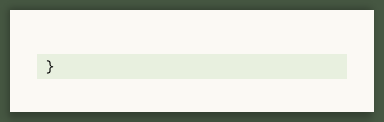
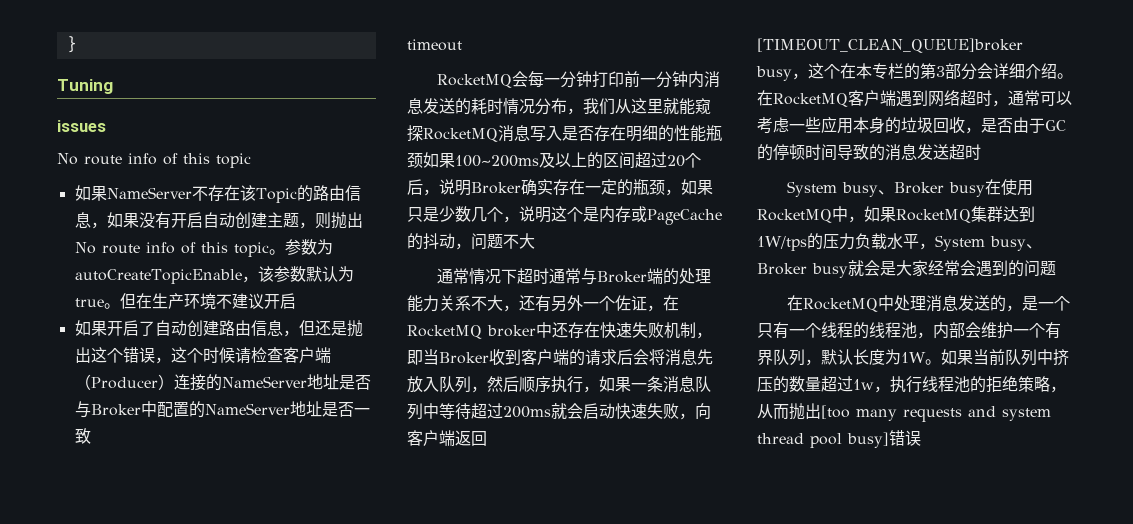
(55, 67) none -> [57,79,113,94] [57,120,106,132] [57,153,251,168] [74,185,361,203] [74,212,363,229] [74,239,333,257] [74,266,354,284] [74,293,296,310] [74,320,363,337] [74,347,331,364] [74,374,371,391] [74,401,370,418] [74,428,91,444] [407,39,462,51] [436,71,720,88] [407,98,711,115] [407,125,722,142] [407,152,701,169] [407,179,713,196] [407,206,722,225] [407,233,535,250] [436,268,711,285] [407,295,679,312] [407,322,712,339] [407,349,713,366] [407,376,711,393] [407,403,711,420] [407,430,487,446] [757,38,1023,53] [756,63,1073,81] [757,89,1072,107] [757,116,1066,134] [757,144,981,161] [786,179,1033,197] [757,206,1035,223] [757,233,1042,251] [757,260,1056,278] [786,295,1070,312] [757,322,1061,339] [757,349,1069,366] [757,376,1066,393] [757,403,1051,422] [757,430,921,448] // Tuning // issues // No route info of this topic // 如果NameServer不存在该Topic的路由信息，如果没有开启自动创建主题，则抛出No route info of this topic。参数为autoCreateTopicEnable，该参数默认为true。但在生产环境不建议开启 // 如果开启了自动创建路由信息，但还是抛出这个错误，这个时候请检查客户端（Producer）连接的NameServer地址是否与Broker中配置的NameServer地址是否一致 // timeout // RocketMQ会每一分钟打印前一分钟内消息发送的耗时情况分布，我们从这里就能窥探RocketMQ消息写入是否存在明细的性能瓶颈如果100~200ms及以上的区间超过20个后，说明Broker确实存在一定的瓶颈，如果只是少数几个，说明这个是内存或PageCache的抖动，问题不大 // 通常情况下超时通常与Broker端的处理能力关系不大，还有另外一个佐证，在RocketMQ broker中还存在快速失败机制，即当Broker收到客户端的请求后会将消息先放入队列，然后顺序执行，如果一条消息队列中等待超过200ms就会启动快速失败，向客户端返回[TIMEOUT_CLEAN_QUEUE]broker busy，这个在本专栏的第3部分会详细介绍。在RocketMQ客户端遇到网络超时，通常可以考虑一些应用本身的垃圾回收，是否由于GC的停顿时间导致的消息发送超时 // System busy、Broker busy在使用RocketMQ中，如果RocketMQ集群达到1W/tps的压力负载水平，System busy、Broker busy就会是大家经常会遇到的问题 // 在RocketMQ中处理消息发送的，是一个只有一个线程的线程池，内部会维护一个有界队列，默认长度为1W。如果当前队列中挤压的数量超过1w，执行线程池的拒绝策略，从而抛出[too many requests and system thread pool busy]错误

